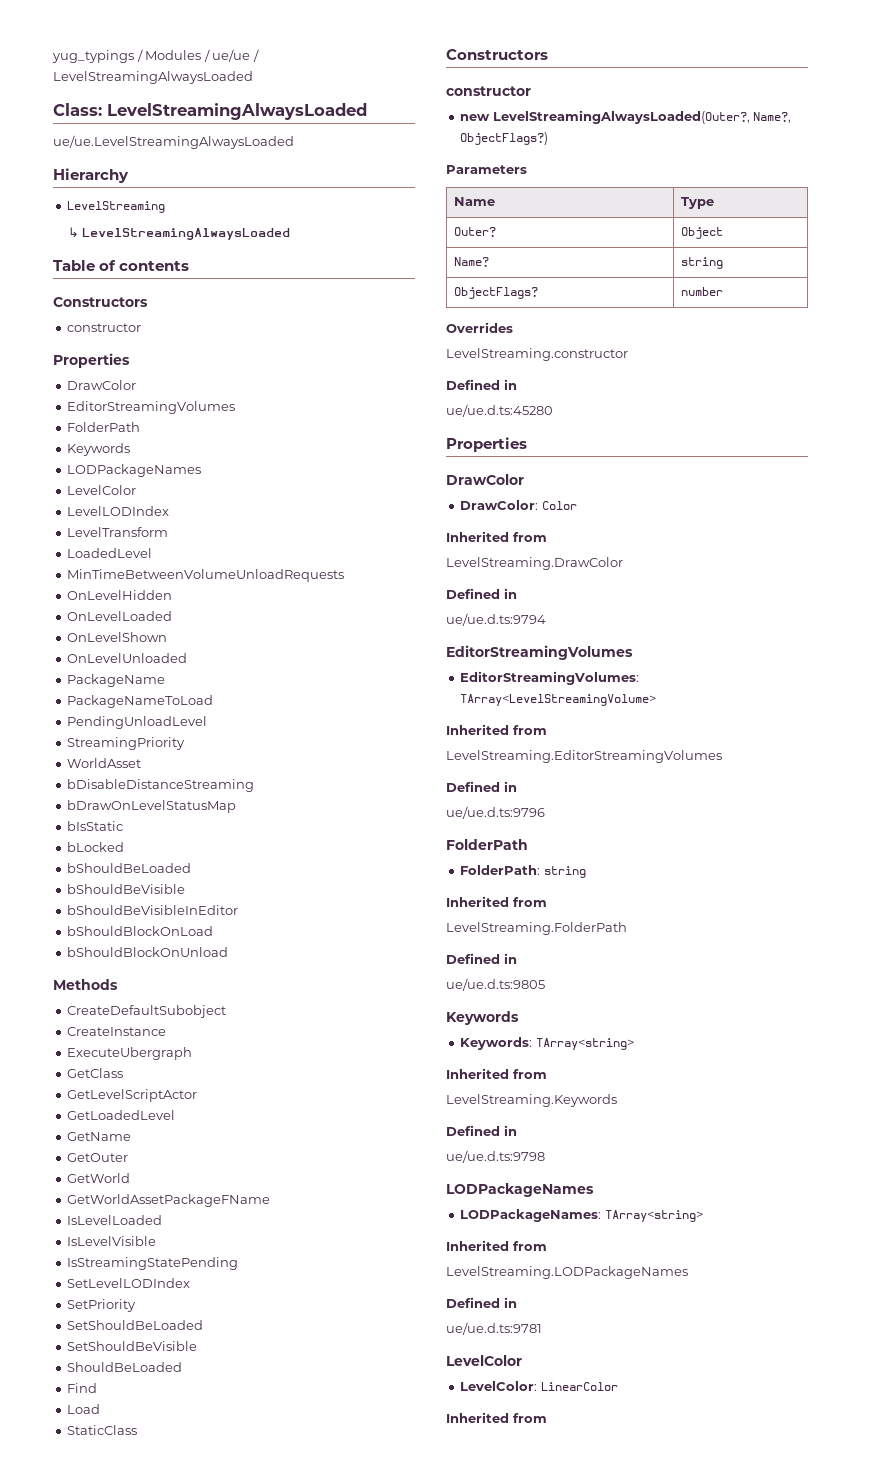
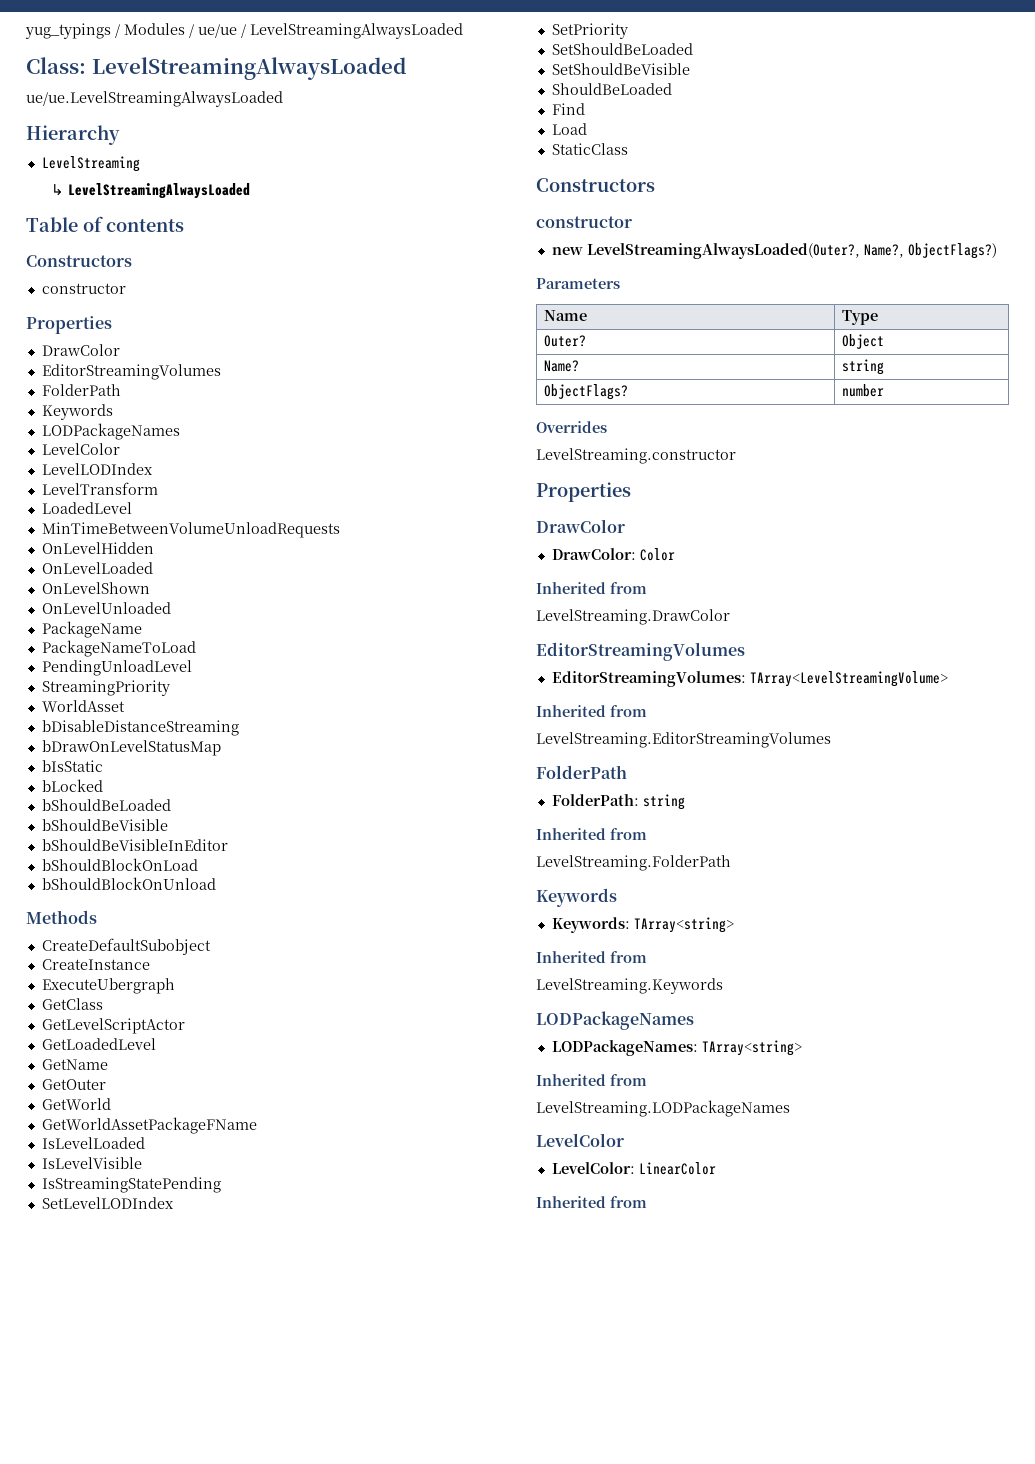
[446,379,517,390] [446,404,553,417] // Defined in // ue/ue.d.ts:45280 -> (736, 456) none
[446,588,517,599] [446,613,546,626] // Defined in // ue/ue.d.ts:9794 -> (730, 617) none
[446,781,517,792] [446,806,545,819] // Defined in // ue/ue.d.ts:9796 -> (831, 740) none
[446,953,517,964] [446,978,545,991] // Defined in // ue/ue.d.ts:9805 -> (731, 863) none
[446,1125,517,1136] [446,1150,545,1163] // Defined in // ue/ue.d.ts:9798 -> (723, 986) none
[446,1297,517,1308] [446,1322,542,1335] // Defined in // ue/ue.d.ts:9781 -> (790, 1108) none

